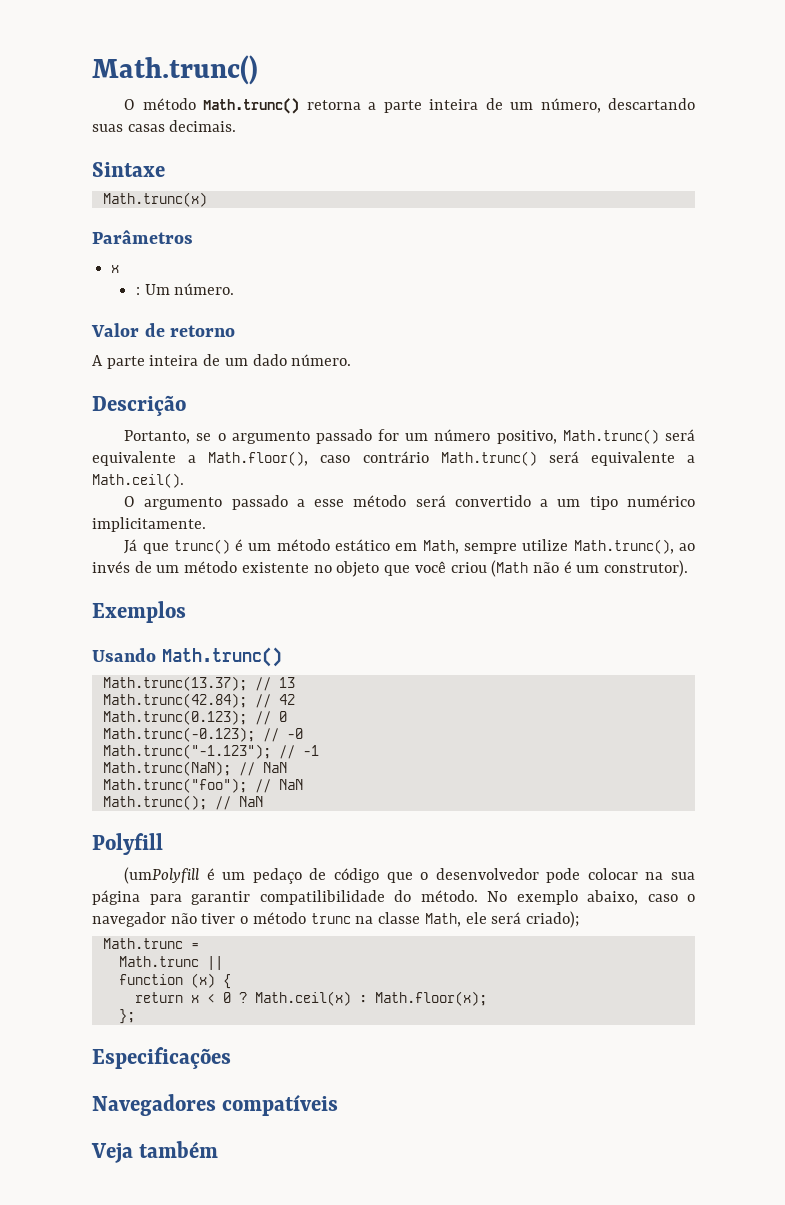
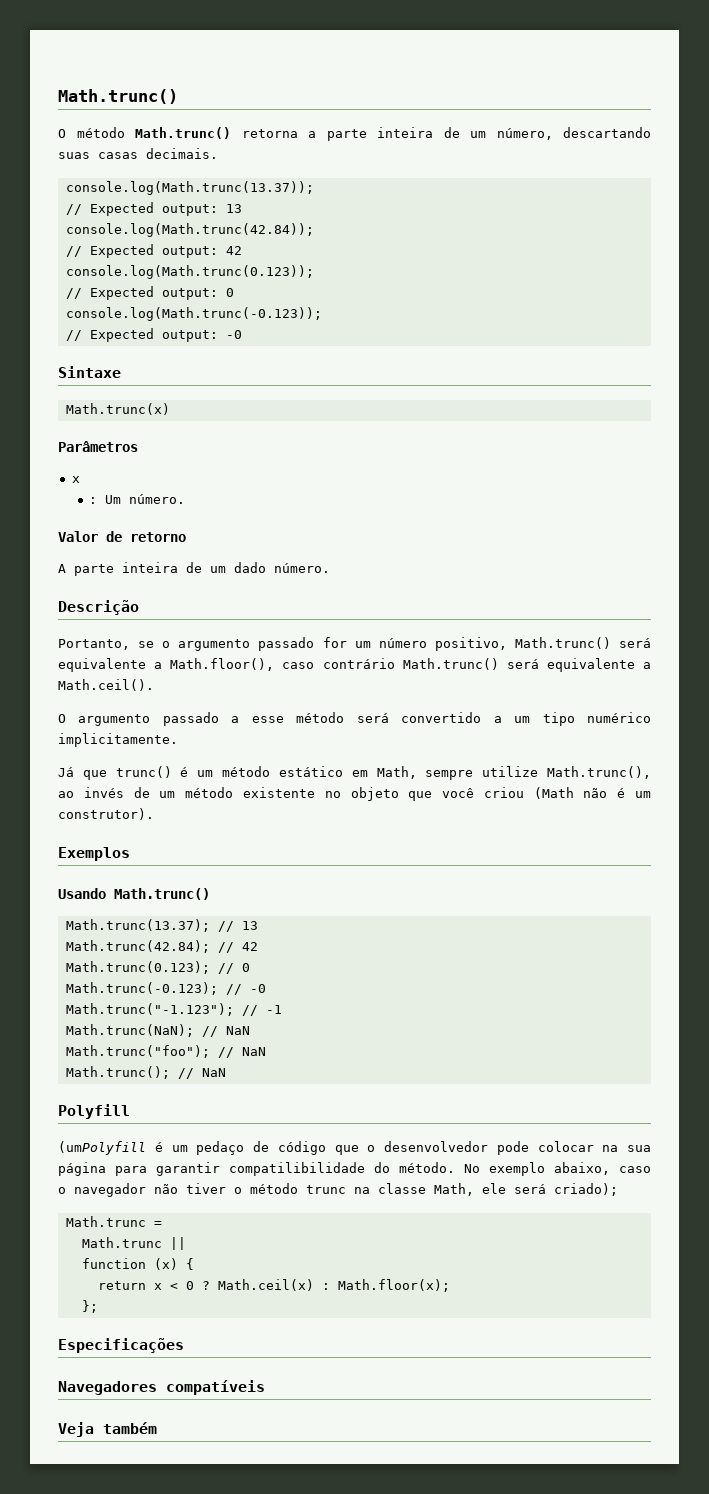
(237, 126) none -> [65,181,314,195] [65,202,242,216] [65,223,314,237] [65,244,242,258] [65,265,314,279] [65,286,234,300] [65,307,322,321] [65,328,242,342] // console.log(Math.trunc(13.37)); // // Expected output: 13 // console.log(Math.trunc(42.84)); // // Expected output: 42 // console.log(Math.trunc(0.123)); // // Expected output: 0 // console.log(Math.trunc(-0.123)); // // Expected output: -0

